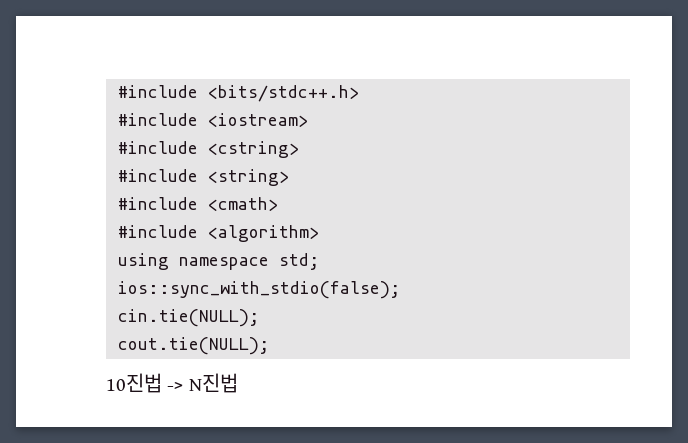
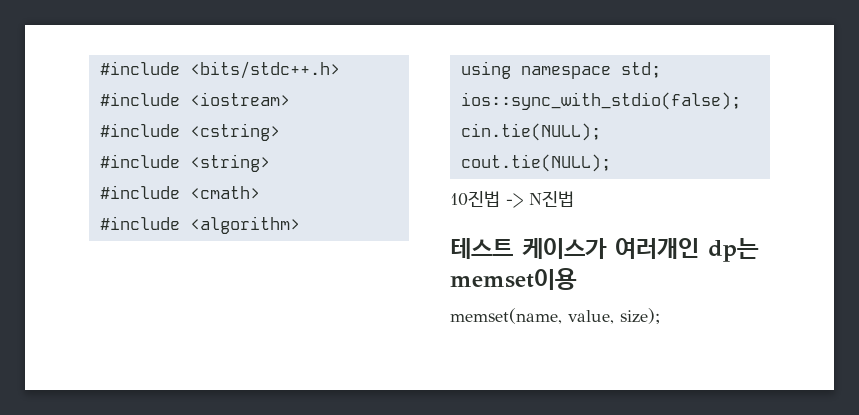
(238, 383) none -> [450,238,759,262] [450,268,577,290] [450,308,660,324] // 테스트 케이스가 여러개인 dp는 memset이용 // memset(name, value, size);

